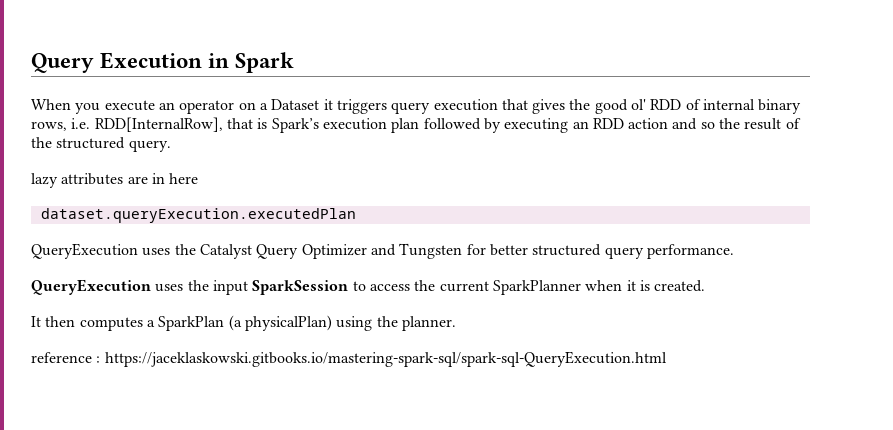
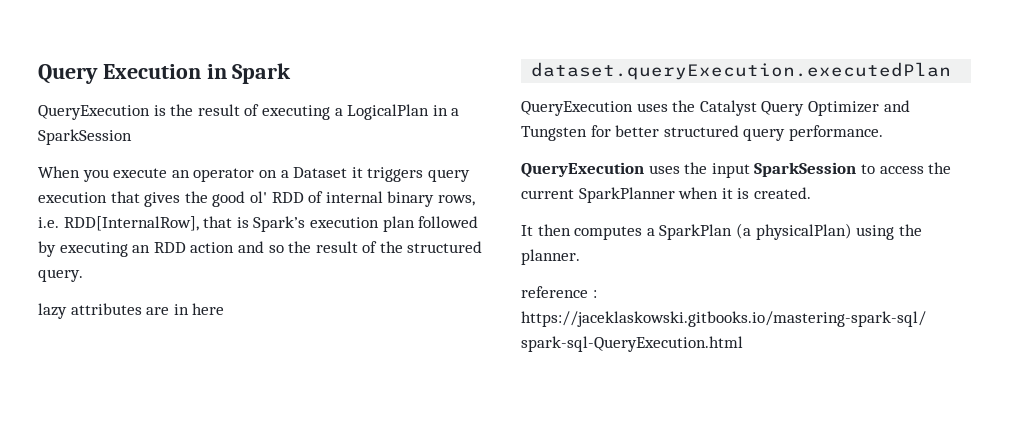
(295, 62) none -> [38,104,460,120] [38,129,132,145] // QueryExecution is the result of executing a LogicalPlan in a SparkSession

